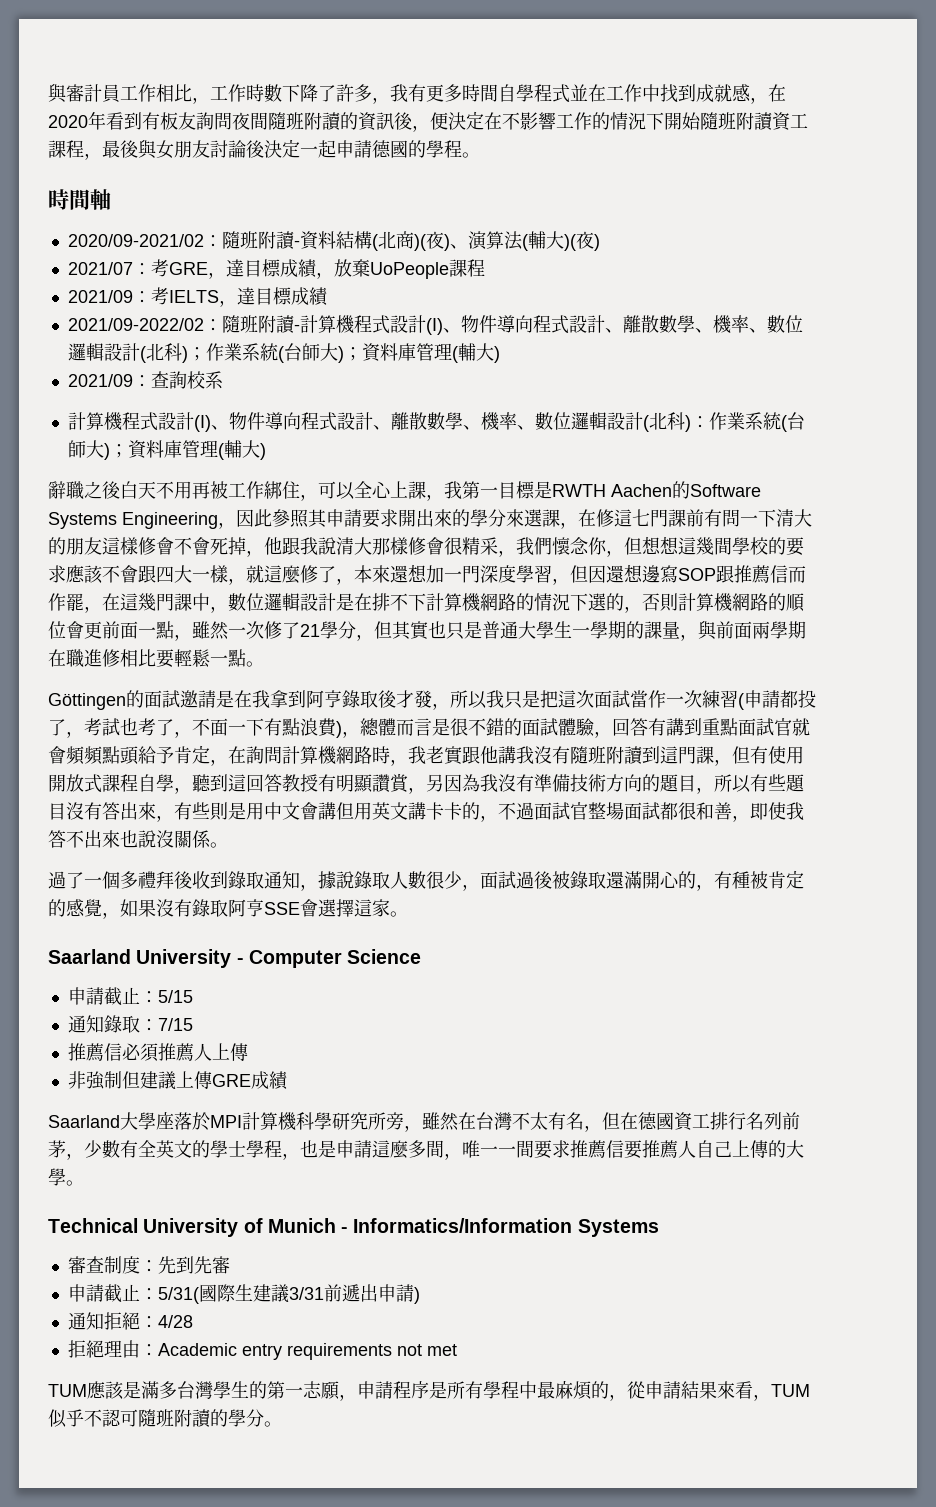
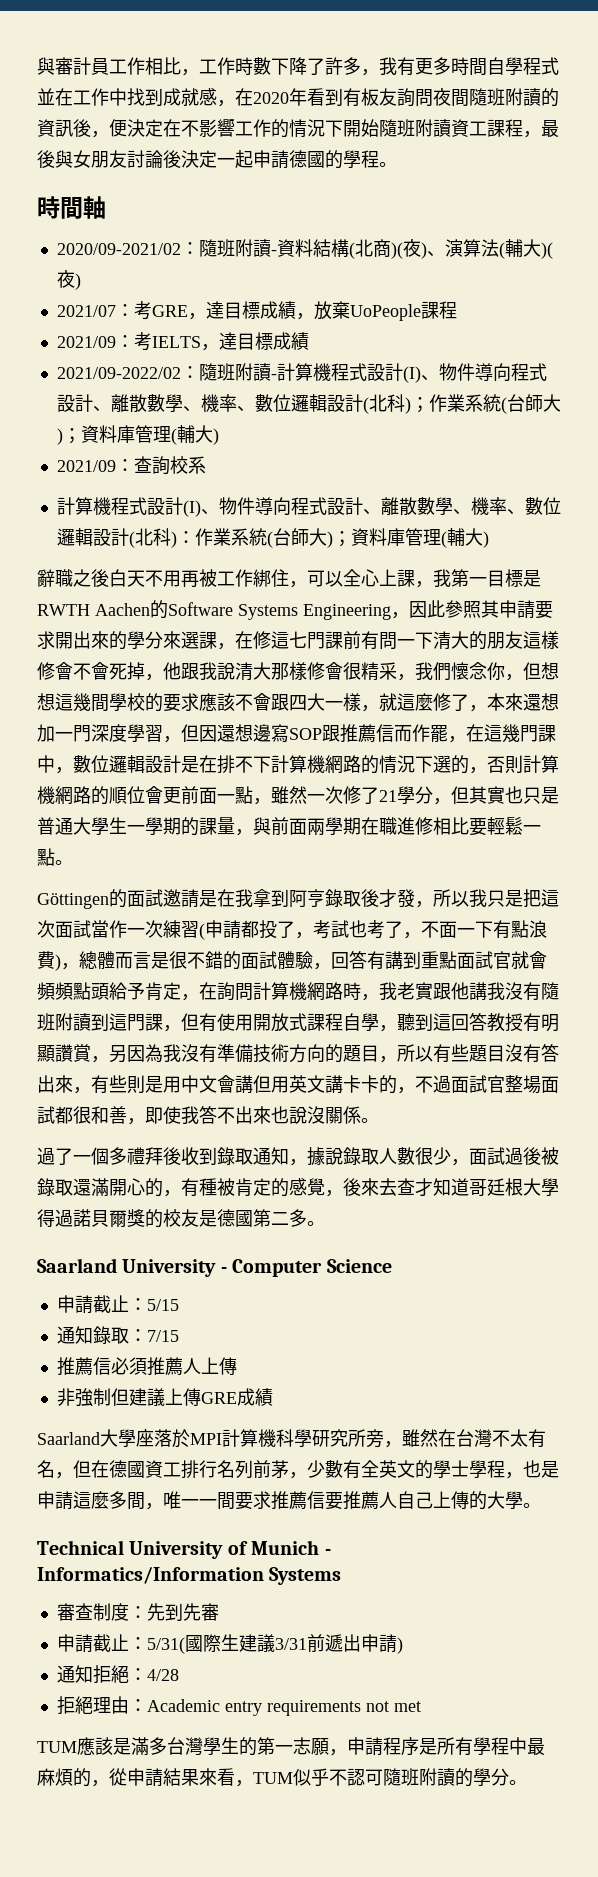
[120,899,390,917] 如果沒有錄取阿亨SSE會選擇這家 -> [343,1178,559,1196] [37,1209,307,1228] 後來去查才知道哥廷根大學得過諾貝爾獎的校友是德國第二多

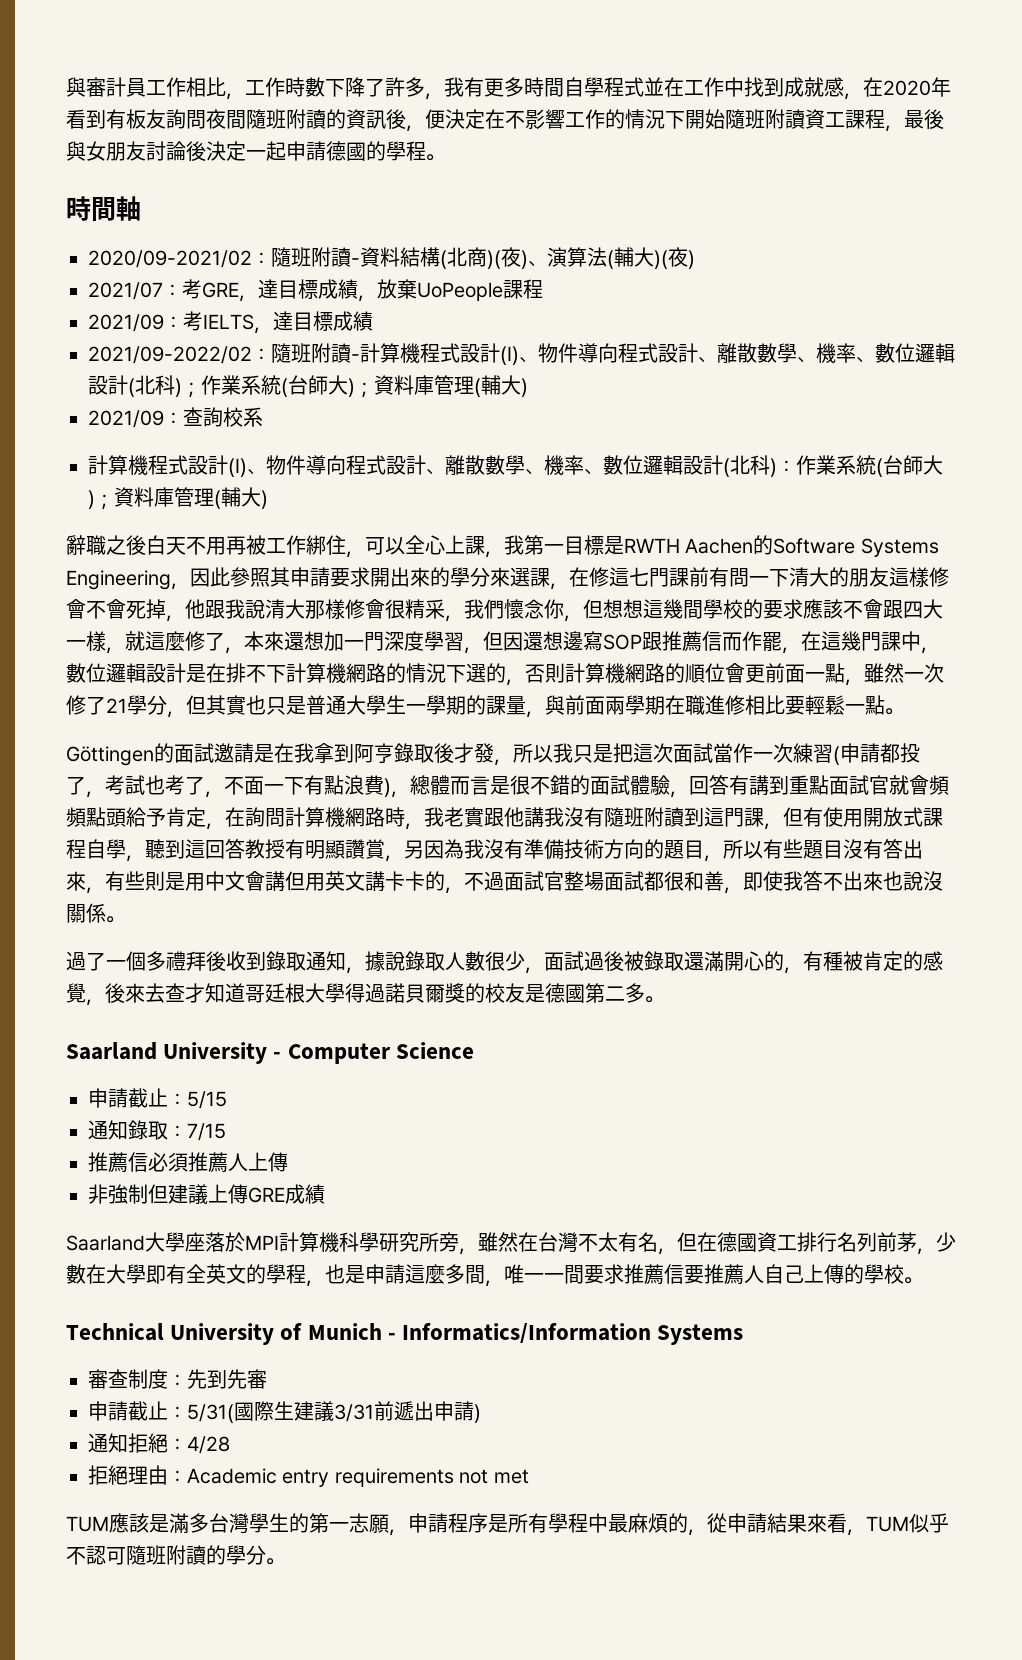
(343, 1469) none -> [86,1264,166,1284] 在大學即
[451,1460,487,1478] 士學 -> (286, 1274) none
[487,1491,523,1509] 大學 -> [864,1264,904,1284] 學校

